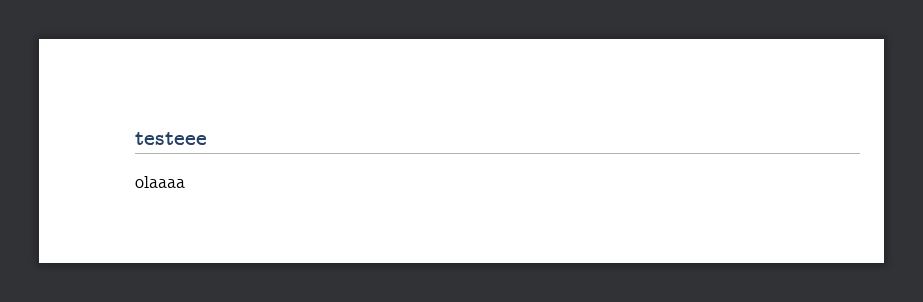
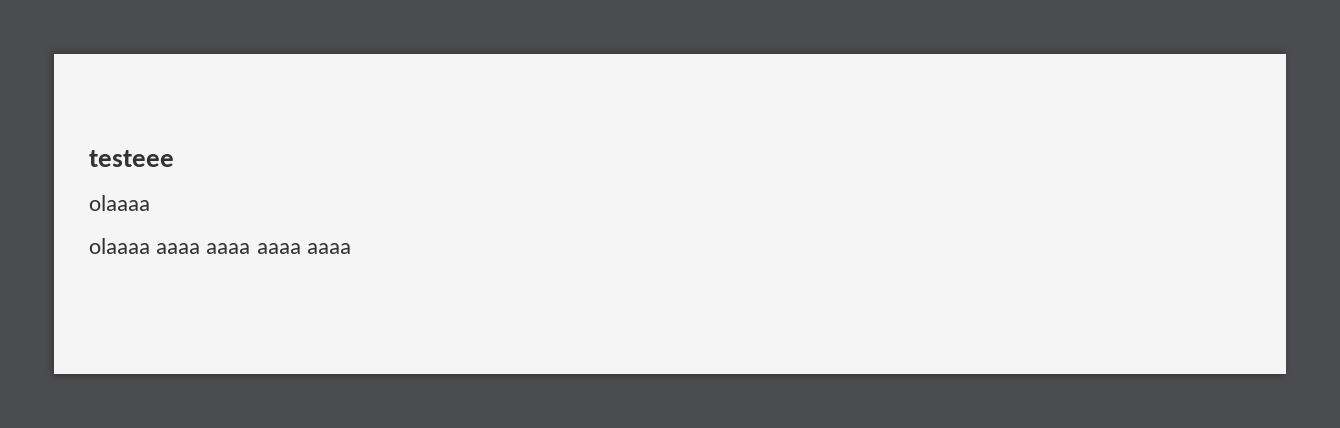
(185, 182) none -> [89,238,351,254] // olaaaa aaaa aaaa aaaa aaaa

